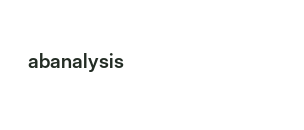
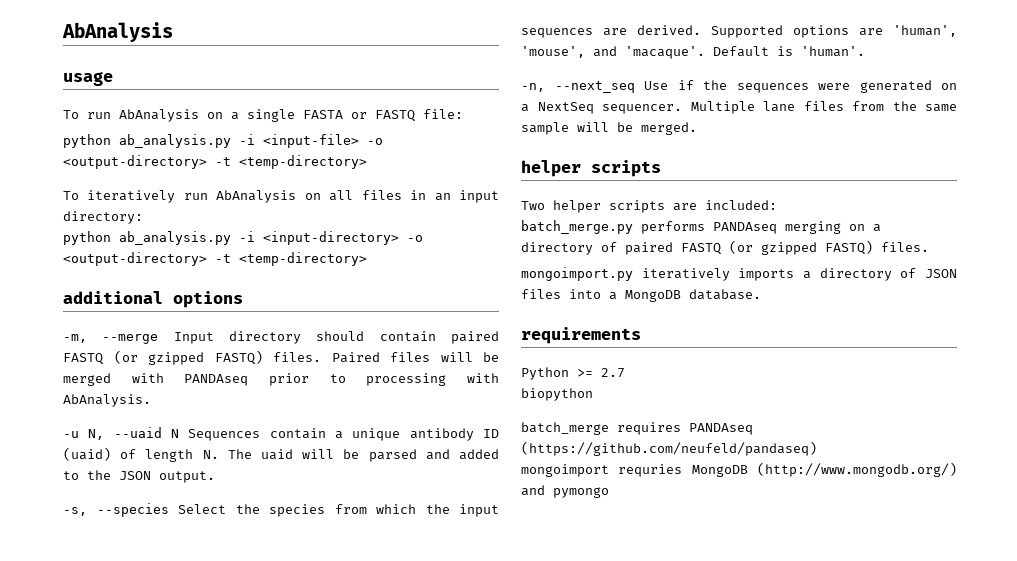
[28,53,124,72] abanalysis -> [62,22,173,42] [63,71,113,86] [63,109,463,122] [63,134,383,148] [63,155,367,169] [63,190,500,203] [63,211,143,224] [63,231,423,245] [63,252,367,266] [63,291,243,308] [63,331,499,344] [63,350,499,365] [63,373,499,386] [63,394,151,407] [63,427,499,441] [63,447,499,462] [63,470,215,483] [63,503,499,517] [521,25,957,38] [521,46,865,59] [521,80,957,93] [521,101,957,114] [521,122,697,135] [521,160,661,177] [521,200,777,213] [521,220,881,234] [521,240,929,255] [521,267,958,281] [521,289,761,302] [521,327,641,344] [521,367,625,380] [521,388,593,401] [521,422,753,435] [521,441,817,456] [521,462,957,477] [521,485,609,498] AbAnalysis // usage // To run AbAnalysis on a single FASTA or FASTQ file: // python ab_analysis.py -i <input-file> -o <output-directory> -t <temp-directory> // To iteratively run AbAnalysis on all files in an input directory: // python ab_analysis.py -i <input-directory> -o <output-directory> -t <temp-directory> // additional options // -m, --merge Input directory should contain paired FASTQ (or gzipped FASTQ) files. Paired files will be merged with PANDAseq prior to processing with AbAnalysis. // -u N, --uaid N Sequences contain a unique antibody ID (uaid) of length N. The uaid will be parsed and added to the JSON output. // -s, --species Select the species from which the input sequences are derived. Supported options are 'human', 'mouse', and 'macaque'. Default is 'human'. // -n, --next_seq Use if the sequences were generated on a NextSeq sequencer. Multiple lane files from the same sample will be merged. // helper scripts // Two helper scripts are included: // batch_merge.py performs PANDAseq merging on a directory of paired FASTQ (or gzipped FASTQ) files. // mongoimport.py iteratively imports a directory of JSON files into a MongoDB database. // requirements // Python >= 2.7 // biopython // batch_merge requires PANDAseq (https://github.com/neufeld/pandaseq) // mongoimport requries MongoDB (http://www.mongodb.org/) and pymongo

